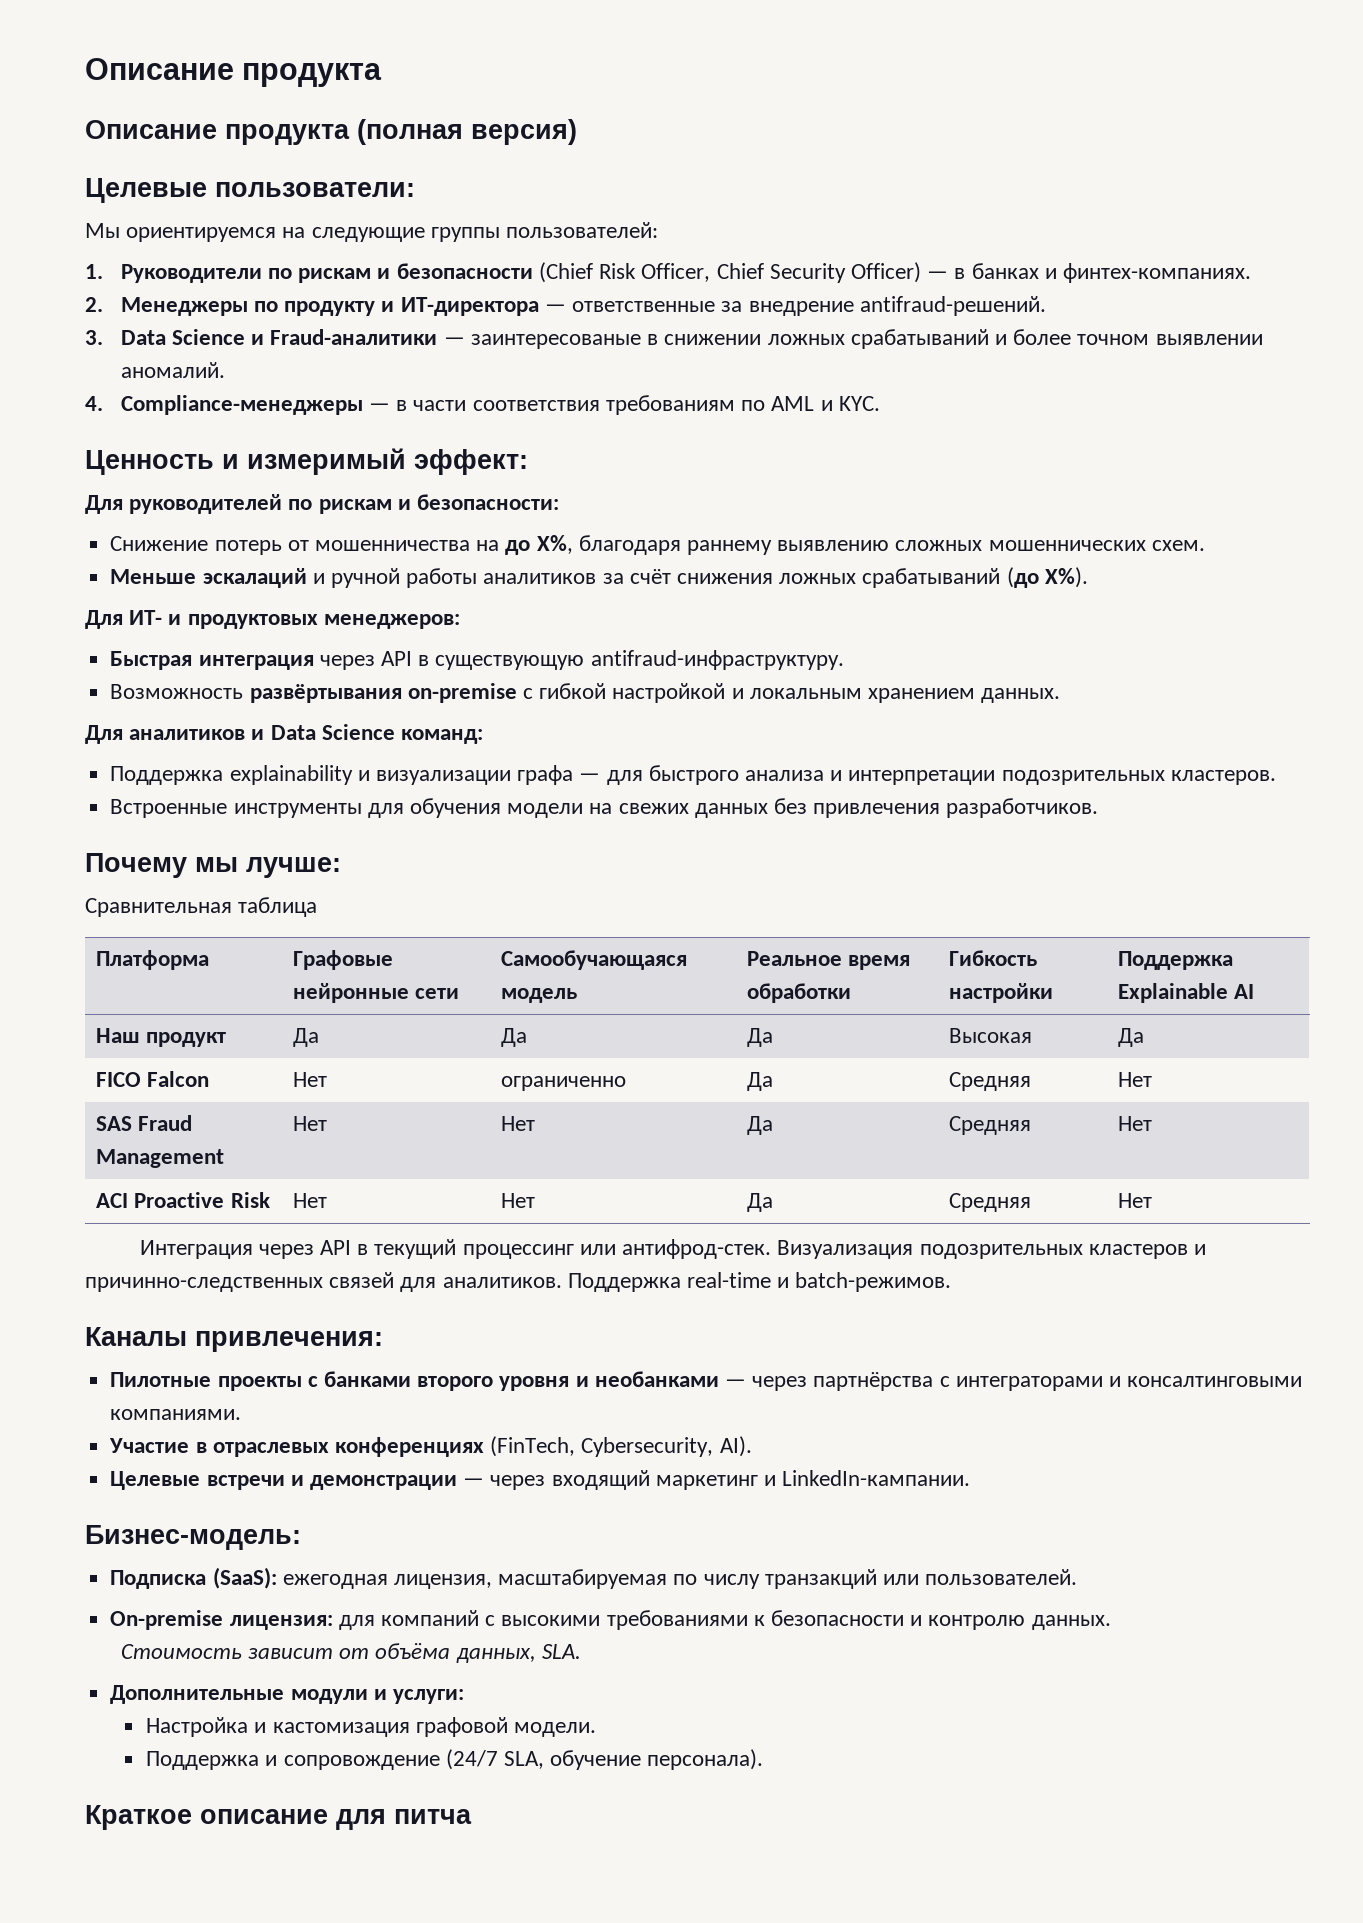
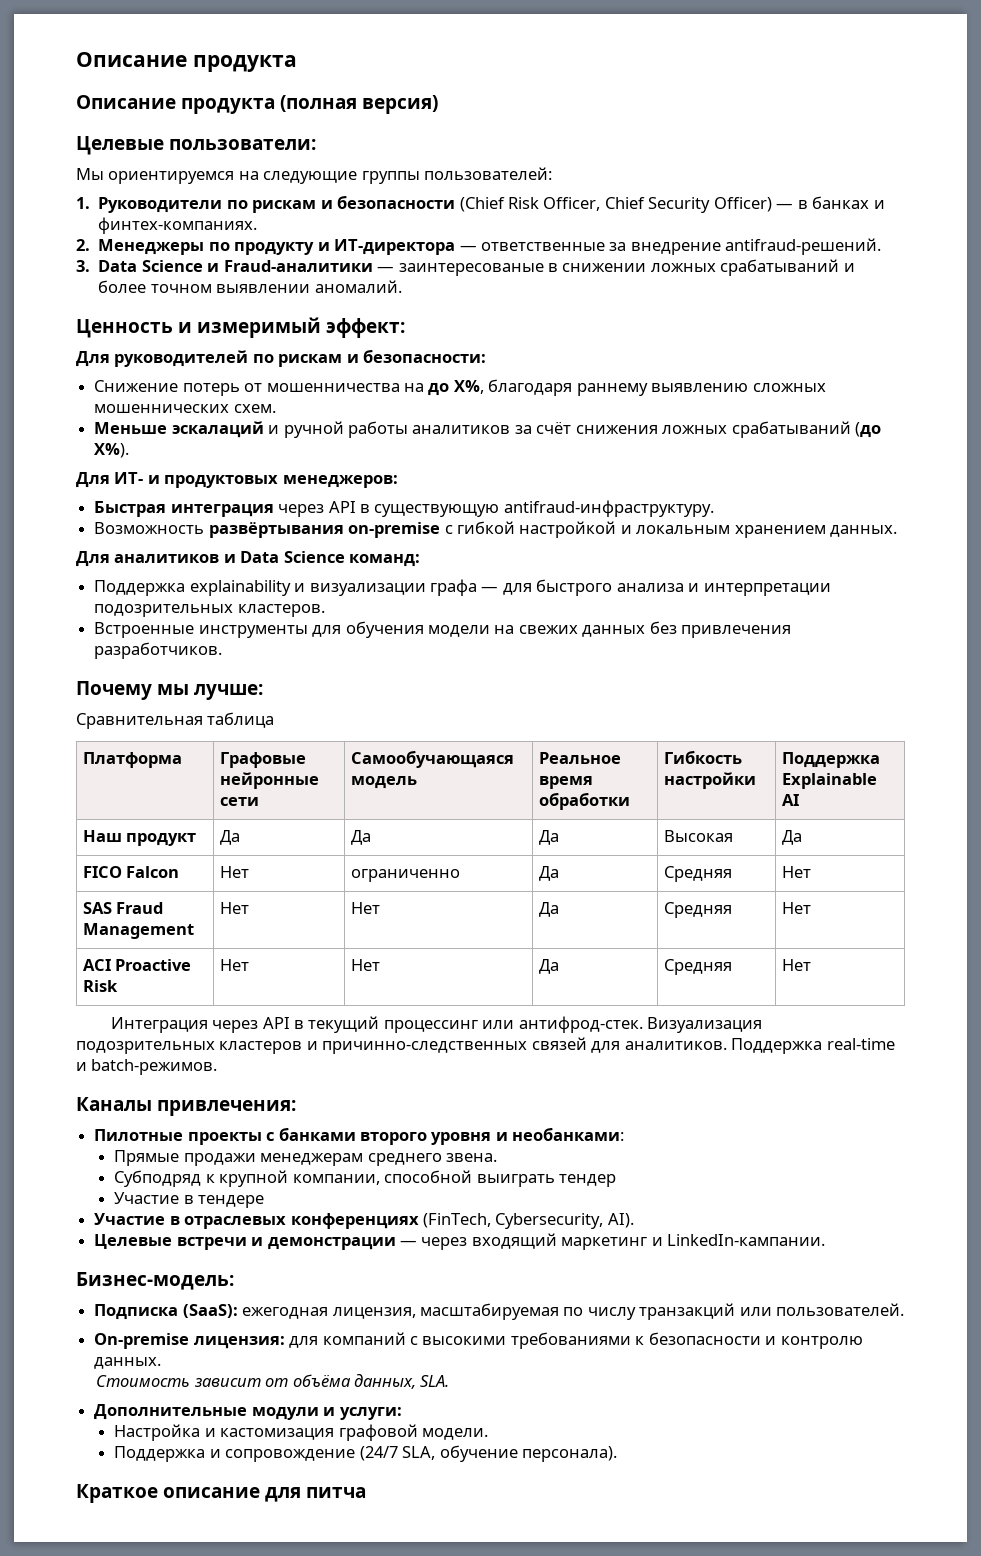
[85,395,880,415] // 4. Compliance-менеджеры — в части соответствия требованиям по AML и KYC. -> (402, 286) none
[594,1371,1303,1391] [110,1409,242,1420] необанками — через партнёрства с интеграторами и консалтинговыми компаниями. -> [512,1127,625,1141] [114,1150,498,1166] [114,1170,617,1187] [114,1192,265,1208] необанками: // Прямые продажи менеджерам среднего звена. // Субподряд к крупной компании, способной выиграть тендер // Участие в тендере

